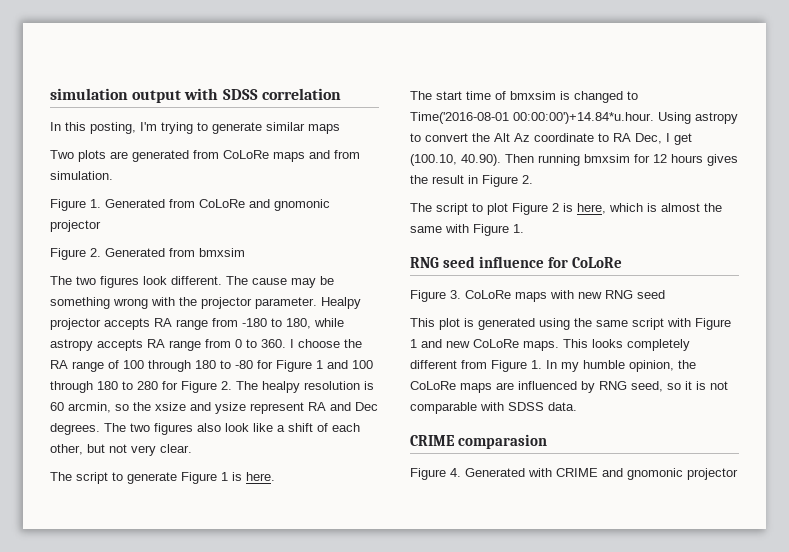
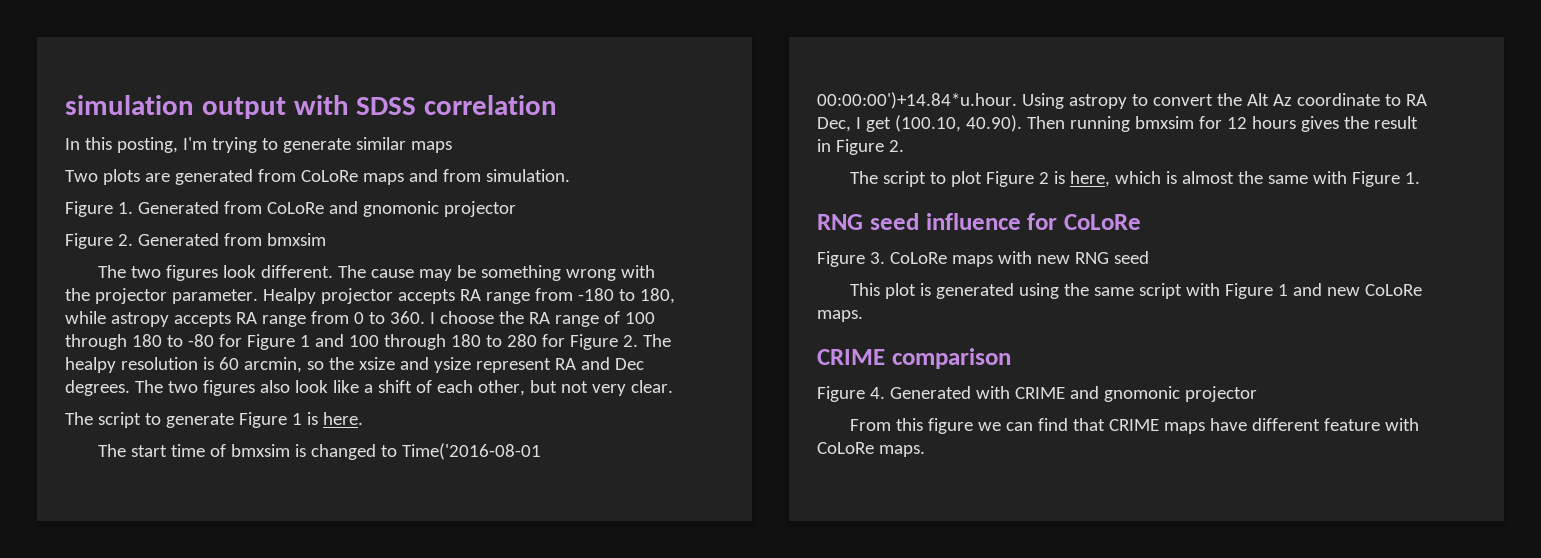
[563,339,690,351] [410,360,696,372] [410,381,728,393] [410,402,577,414] [410,434,547,449] This looks completely different from Figure 1. In my humble opinion, the CoLoRe maps are influenced by RNG seed, so it is not comparable with SDSS data. // CRIME comparasion -> [817,348,1011,369] // CRIME comparison
(738, 474) none -> [850,418,1420,434] [817,442,925,457] // From this figure we can find that CRIME maps have different feature with CoLoRe maps.

